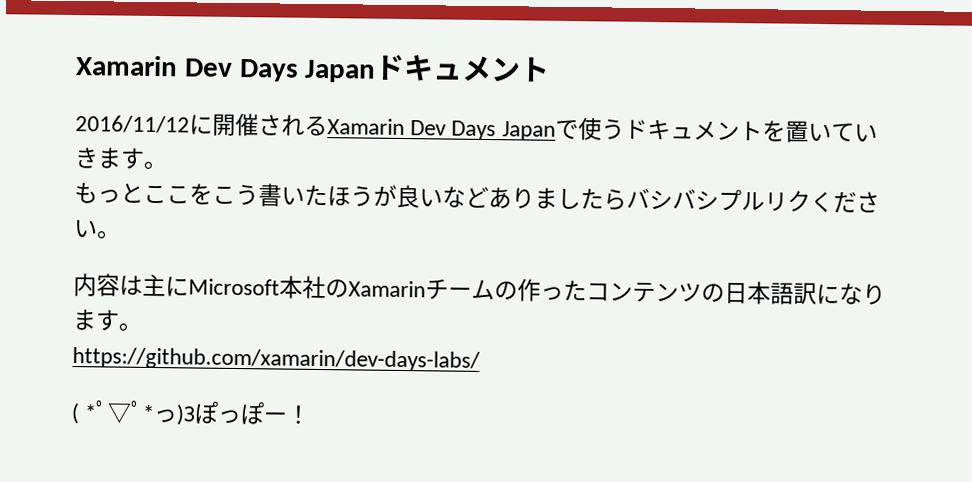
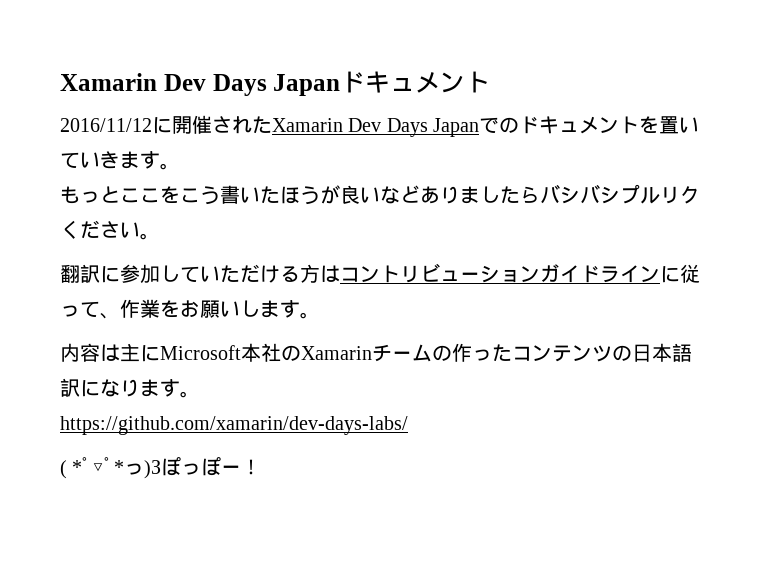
[304,115,328,137] る -> [252,116,272,134] た
[577,117,625,141] 使う -> [499,117,520,133] の
(121, 234) none -> [60,263,700,284] [60,299,320,319] // 翻訳に参加していただける方はコントリビューションガイドラインに従って、作業をお願いします。

